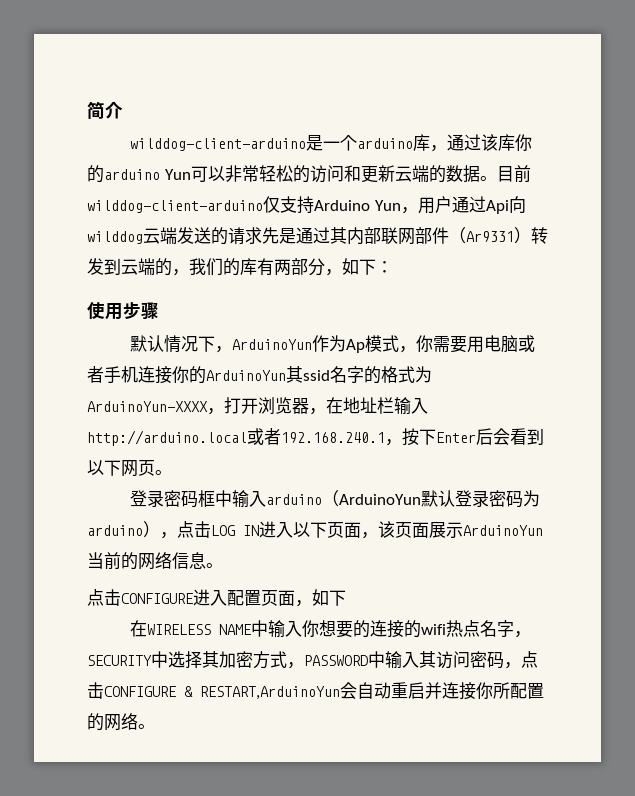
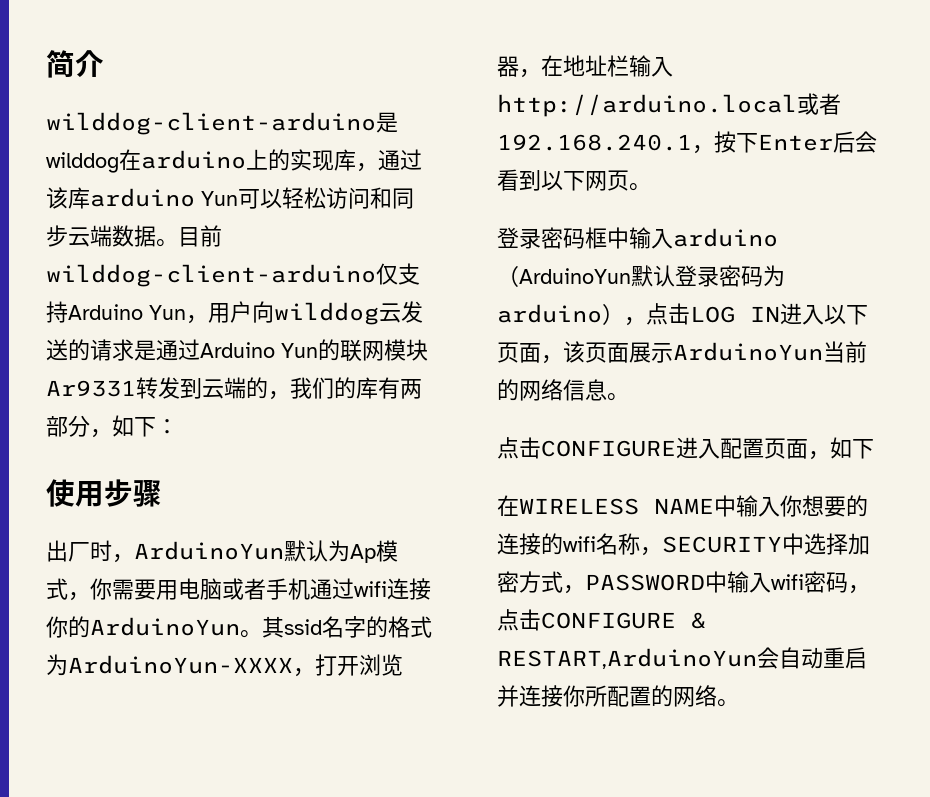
[322,135,413,151] 一个arduino -> [46,149,334,173] wilddog在arduino上的实现
[514,134,532,151] [87,165,104,183] 你的 -> (90, 198) none
[224,165,446,183] 非常轻松的访问和更新云端的 -> [282,187,414,209] [46,225,112,247] 轻松访问和同步云端
[451,196,509,214] 通过Api -> (252, 312) none
[160,227,177,244] 端 -> (401, 313) none
[262,227,531,245] 先是通过其内部联网部件（Ar9331） -> [134,339,428,362] [46,380,136,397] 是通过Arduino Yun的联网模块Ar9331
[129,335,329,353] 默认情况下，ArduinoYun作 -> [46,540,328,563] 出厂时，ArduinoYun默认
(138, 374) none -> [310,578,387,600] 通过wifi
(286, 375) none -> [240,630,262,638] 。
[445,620,514,637] 热点名字 -> [596,533,640,555] 名称
[202,651,219,668] 其 -> (848, 544) none
[419,651,470,669] 其访问 -> [771,574,804,590] wifi

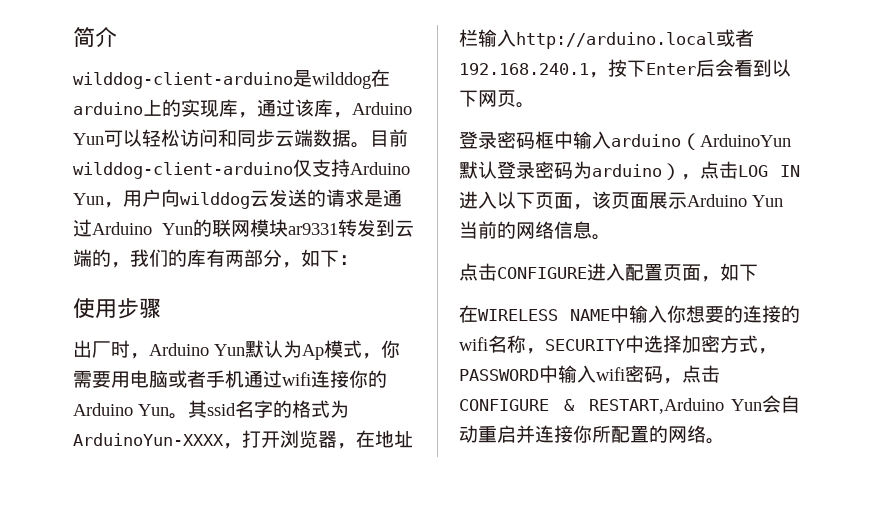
[90,188,195,207] arduino -> [333,102,412,118] ，Arduino
[46,380,136,397] Ar9331 -> [288,223,338,235] ar9331
[134,541,284,560] ArduinoYun -> [149,343,245,356] Arduino Yun
[90,617,240,636] ArduinoYun -> [73,403,169,416] Arduino Yun
[673,342,823,361] ArduinoYun -> [687,194,783,207] Arduino Yun
[497,648,757,669] RESTART,ArduinoYun -> [588,398,762,414] RESTART,Arduino Yun

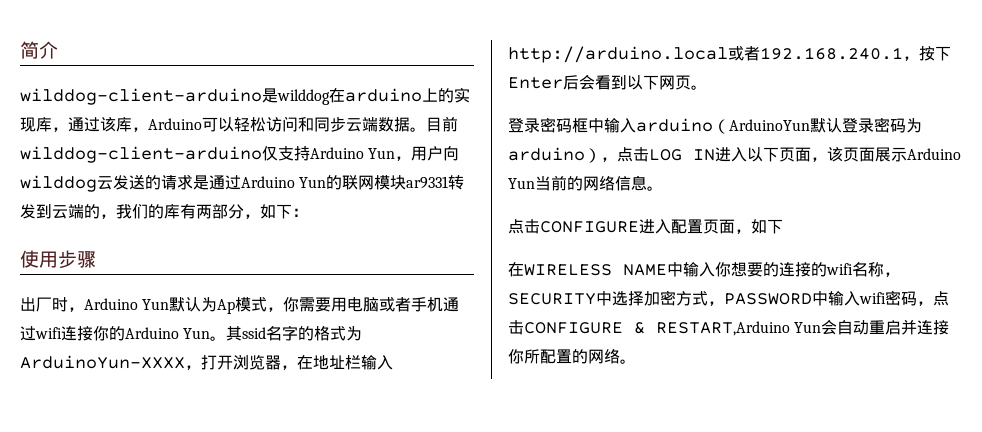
[73,133,104,145] Yun -> (202, 124) none

